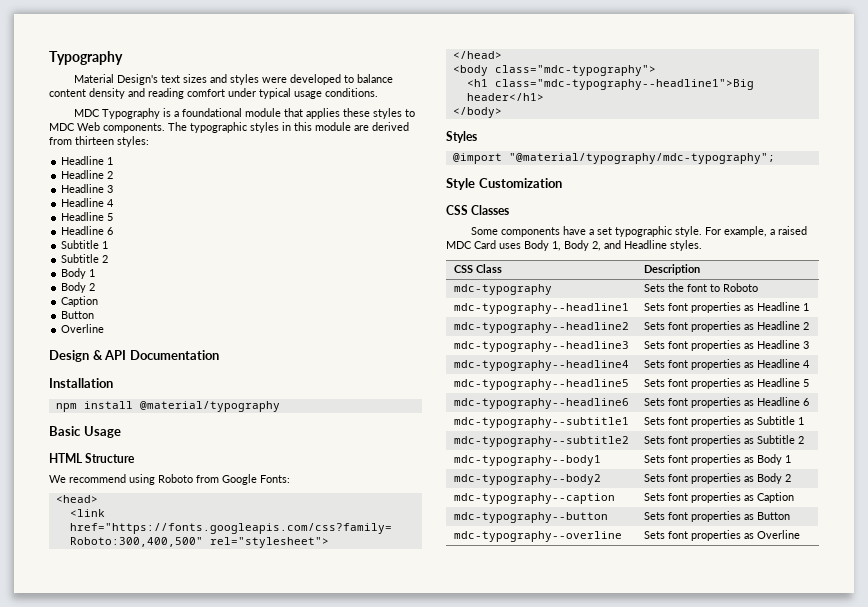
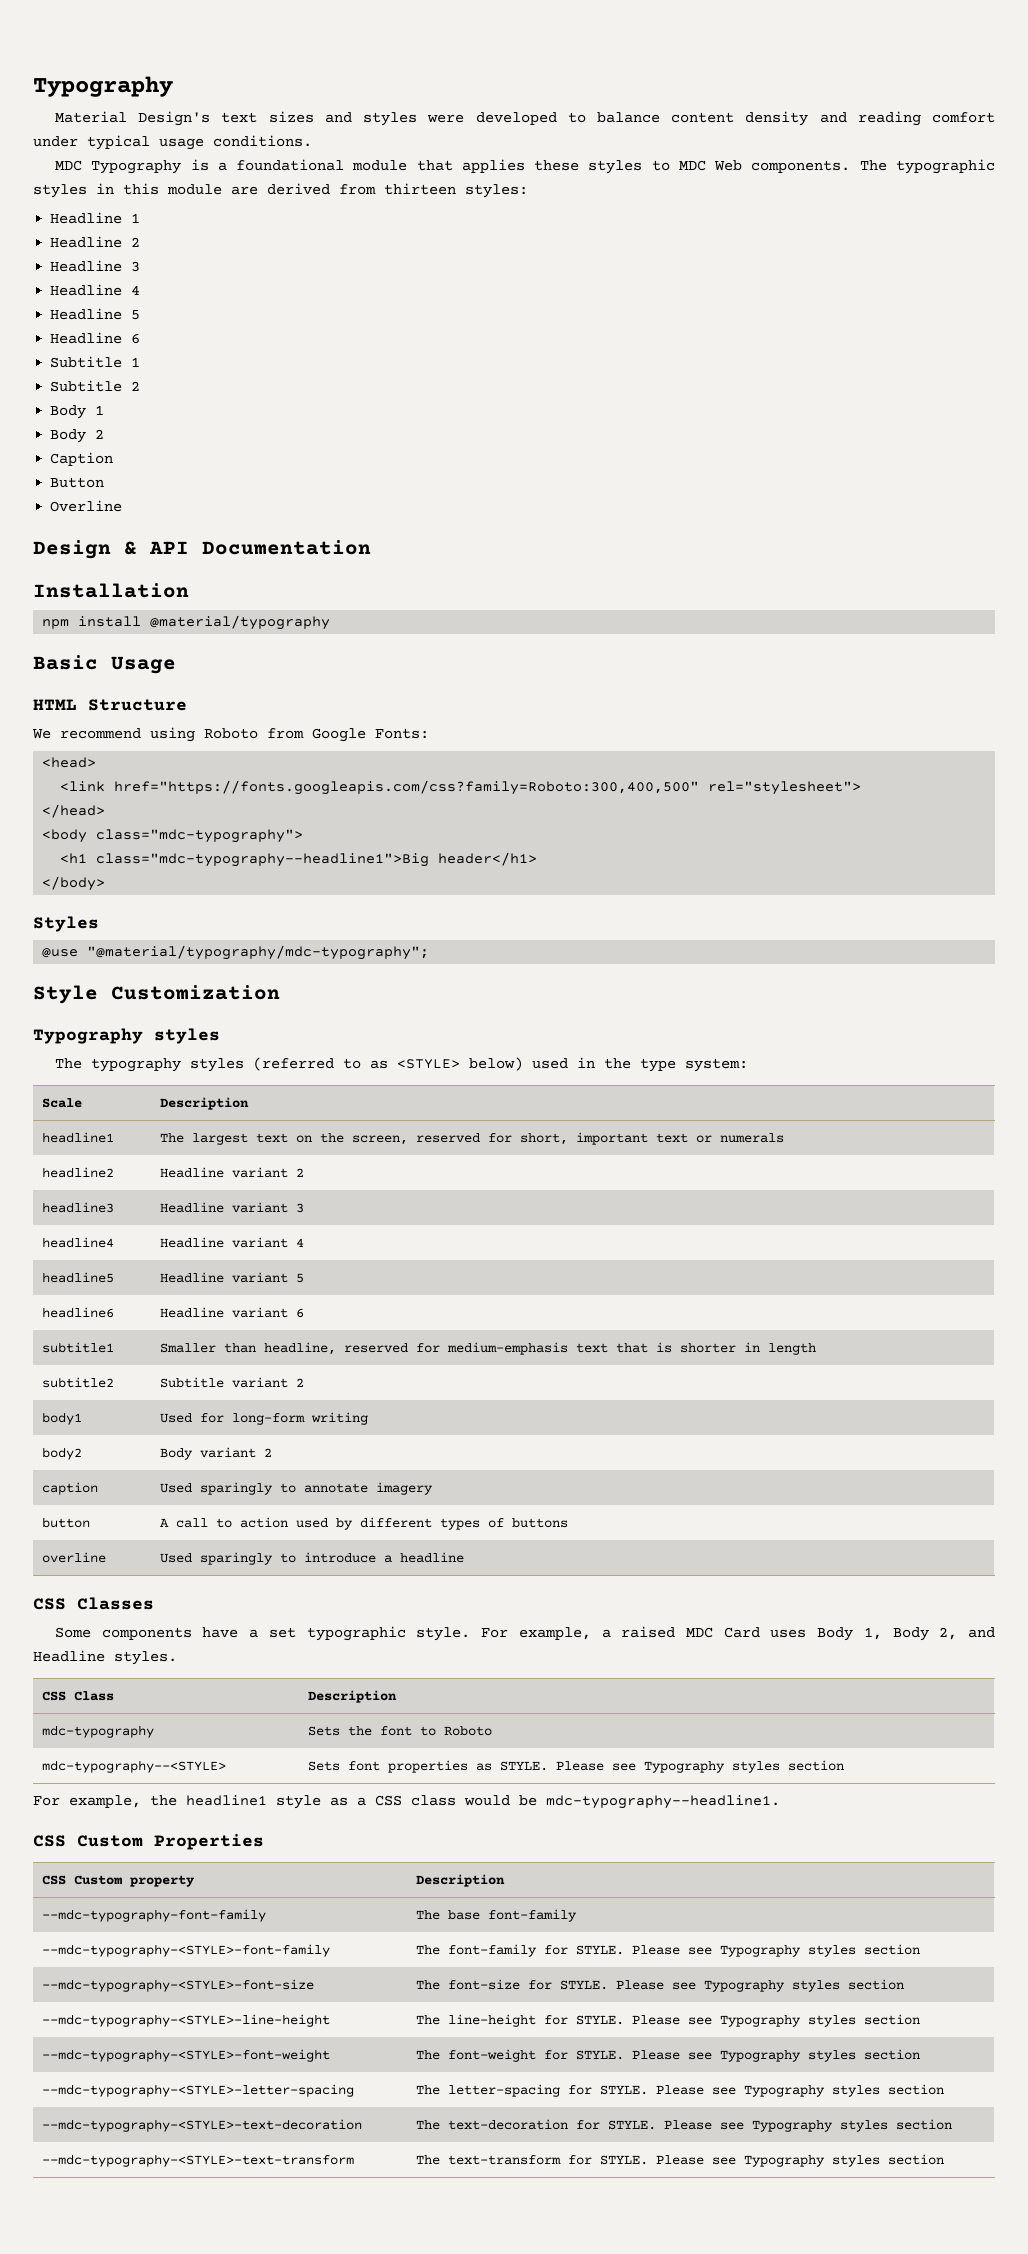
[452,153,502,164] @import -> [42,948,79,958] @use
(562, 183) none -> [33,1028,220,1044] [55,1057,749,1072] [41,1098,82,1108] [159,1097,249,1110] [41,1132,114,1143] [159,1132,784,1145] [41,1167,114,1178] [159,1167,304,1178] [41,1202,114,1213] [159,1202,304,1213] [41,1237,114,1248] [159,1237,304,1248] [41,1272,114,1283] [159,1272,304,1283] [41,1307,114,1318] [159,1307,304,1318] [41,1342,114,1353] [159,1342,816,1355] [41,1377,114,1388] [159,1377,304,1388] [41,1412,82,1425] [159,1412,368,1425] [41,1447,82,1460] [159,1447,272,1460] [41,1482,98,1495] [159,1482,433,1495] [41,1517,90,1528] [159,1517,568,1530] [41,1552,106,1563] [159,1552,464,1565] // Typography styles // The typography styles (referred to as <STYLE> below) used in the type system: // Scale | Description // headline1 | The largest text on the screen, reserved for short, important text or numerals // headline2 | Headline variant 2 // headline3 | Headline variant 3 // headline4 | Headline variant 4 // headline5 | Headline variant 5 // headline6 | Headline variant 6 // subtitle1 | Smaller than headline, reserved for medium-emphasis text that is shorter in length // subtitle2 | Subtitle variant 2 // body1 | Used for long-form writing // body2 | Body variant 2 // caption | Used sparingly to annotate imagery // button | A call to action used by different types of buttons // overline | Used sparingly to introduce a headline
[453,303,629,314] [643,302,809,313] [453,322,629,333] [643,321,809,332] [453,341,629,352] [643,340,809,351] [453,360,629,371] [643,359,810,370] [453,379,629,390] [643,378,809,389] [453,398,629,409] [643,397,809,408] [453,417,629,428] [643,416,804,427] [453,436,629,447] [643,435,804,446] [453,455,601,466] [643,454,791,465] [453,474,601,485] [643,473,791,484] [453,493,615,504] [643,492,794,503] [453,512,608,523] [643,511,790,522] [453,531,622,542] [643,530,800,541] mdc-typography--headline1 | Sets font properties as Headline 1 // mdc-typography--headline2 | Sets font properties as Headline 2 // mdc-typography--headline3 | Sets font properties as Headline 3 // mdc-typography--headline4 | Sets font properties as Headline 4 // mdc-typography--headline5 | Sets font properties as Headline 5 // mdc-typography--headline6 | Sets font properties as Headline 6 // mdc-typography--subtitle1 | Sets font properties as Subtitle 1 // mdc-typography--subtitle2 | Sets font properties as Subtitle 2 // mdc-typography--body1 | Sets font properties as Body 1 // mdc-typography--body2 | Sets font properties as Body 2 // mdc-typography--caption | Sets font properties as Caption // mdc-typography--button | Sets font properties as Button // mdc-typography--overline | Sets font properties as Overline -> [41,1760,226,1773] [307,1760,844,1773] [33,1795,780,1809] [33,1834,264,1850] [41,1875,195,1887] [415,1874,505,1887] [41,1909,266,1922] [415,1909,577,1922] [41,1944,330,1957] [415,1944,920,1957] [41,1979,314,1992] [415,1979,904,1992] [41,2014,330,2027] [415,2014,920,2027] [41,2049,330,2062] [415,2049,920,2062] [41,2084,354,2097] [415,2084,944,2097] [41,2119,362,2132] [415,2119,952,2132] [41,2154,354,2167] [415,2154,944,2167] mdc-typography--<STYLE> | Sets font properties as STYLE. Please see Typography styles section // For example, the headline1 style as a CSS class would be mdc-typography--headline1. // CSS Custom Properties // CSS Custom property | Description // --mdc-typography-font-family | The base font-family // --mdc-typography-<STYLE>-font-family | The font-family for STYLE. Please see Typography styles section // --mdc-typography-<STYLE>-font-size | The font-size for STYLE. Please see Typography styles section // --mdc-typography-<STYLE>-line-height | The line-height for STYLE. Please see Typography styles section // --mdc-typography-<STYLE>-font-weight | The font-weight for STYLE. Please see Typography styles section // --mdc-typography-<STYLE>-letter-spacing | The letter-spacing for STYLE. Please see Typography styles section // --mdc-typography-<STYLE>-text-decoration | The text-decoration for STYLE. Please see Typography styles section // --mdc-typography-<STYLE>-text-transform | The text-transform for STYLE. Please see Typography styles section

